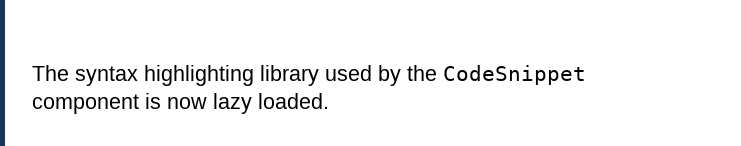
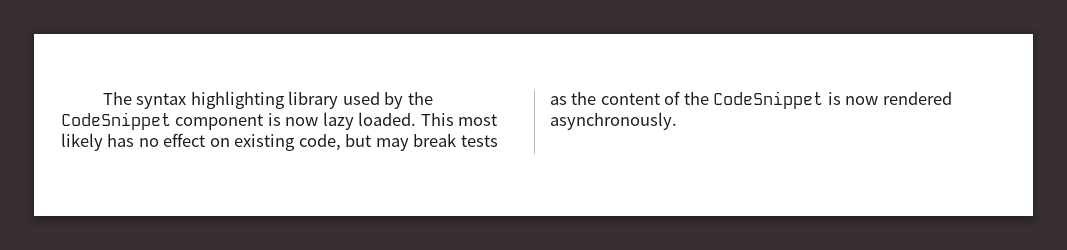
(329, 101) none -> [420,113,498,126] [61,133,498,151] [550,91,952,109] [550,112,677,130] This most likely has no effect on existing code, but may break tests as the content of the CodeSnippet is now rendered asynchronously.

